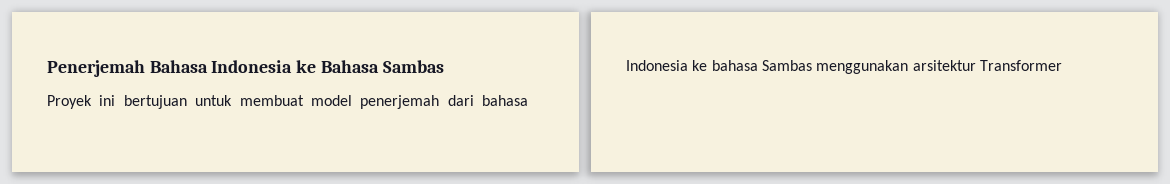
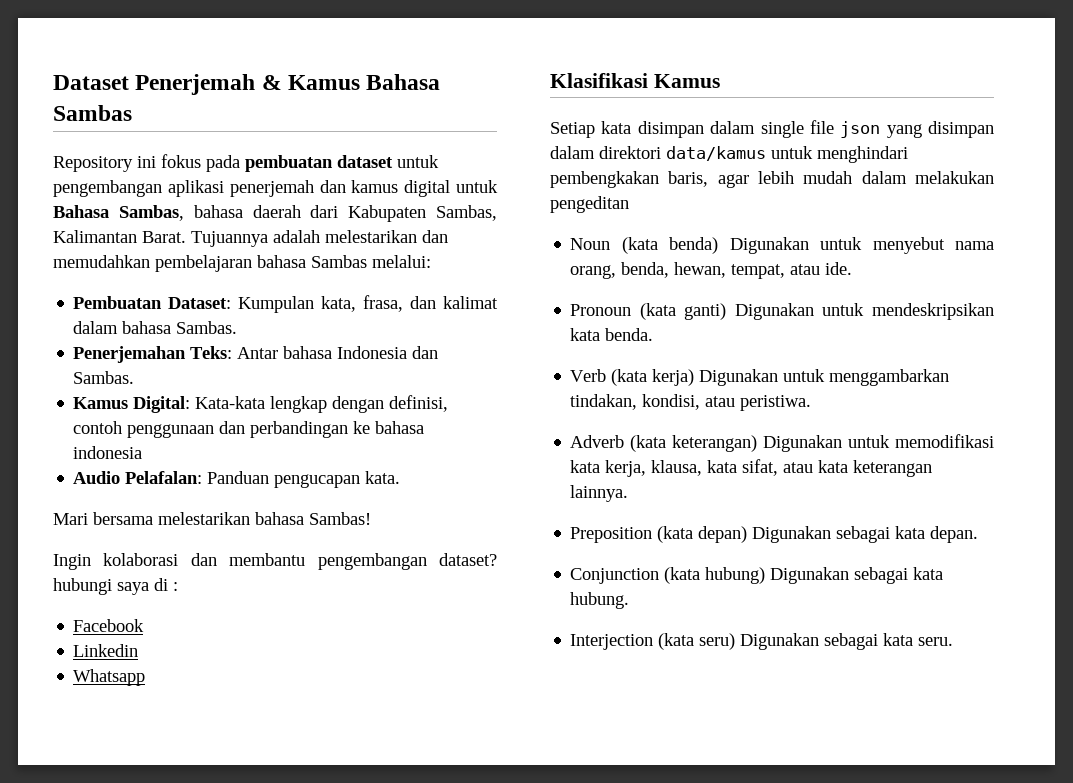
[47,60,444,77] [47,95,528,109] [626,60,1062,74] Penerjemah Bahasa Indonesia ke Bahasa Sambas // Proyek ini bertujuan untuk membuat model penerjemah dari bahasa Indonesia ke bahasa Sambas menggunakan arsitektur Transformer -> [53,74,441,95] [53,105,132,121] [53,154,439,172] [53,180,498,197] [53,205,497,222] [53,230,448,247] [53,255,431,272] [73,295,498,313] [73,321,238,334] [73,346,439,363] [73,371,135,384] [73,395,449,413] [73,421,425,438] [73,446,143,459] [73,471,401,488] [53,512,371,525] [53,553,497,570] [53,578,178,595] [73,619,145,632] [73,644,139,657] [73,669,146,686] [550,73,720,88] [550,120,994,138] [550,146,908,163] [550,171,994,188] [550,196,629,213] [570,237,994,254] [570,262,853,279] [570,303,994,320] [570,328,654,341] [570,369,950,386] [570,394,812,411] [570,434,994,452] [570,459,933,477] [570,485,629,502] [570,526,979,543] [570,567,944,584] [570,592,630,609] [570,633,954,650] Dataset Penerjemah & Kamus Bahasa Sambas // Repository ini fokus pada pembuatan dataset untuk pengembangan aplikasi penerjemah dan kamus digital untuk Bahasa Sambas, bahasa daerah dari Kabupaten Sambas, Kalimantan Barat. Tujuannya adalah melestarikan dan memudahkan pembelajaran bahasa Sambas melalui: // Pembuatan Dataset: Kumpulan kata, frasa, dan kalimat dalam bahasa Sambas. // Penerjemahan Teks: Antar bahasa Indonesia dan Sambas. // Kamus Digital: Kata-kata lengkap dengan definisi, contoh penggunaan dan perbandingan ke bahasa indonesia // Audio Pelafalan: Panduan pengucapan kata. // Mari bersama melestarikan bahasa Sambas! // Ingin kolaborasi dan membantu pengembangan dataset? hubungi saya di : // Facebook // Linkedin // Whatsapp // Klasifikasi Kamus // Setiap kata disimpan dalam single file json yang disimpan dalam direktori data/kamus untuk menghindari pembengkakan baris, agar lebih mudah dalam melakukan pengeditan // Noun (kata benda) Digunakan untuk menyebut nama orang, benda, hewan, tempat, atau ide. // Pronoun (kata ganti) Digunakan untuk mendeskripsikan kata benda. // Verb (kata kerja) Digunakan untuk menggambarkan tindakan, kondisi, atau peristiwa. // Adverb (kata keterangan) Digunakan untuk memodifikasi kata kerja, klausa, kata sifat, atau kata keterangan lainnya. // Preposition (kata depan) Digunakan sebagai kata depan. // Conjunction (kata hubung) Digunakan sebagai kata hubung. // Interjection (kata seru) Digunakan sebagai kata seru.

